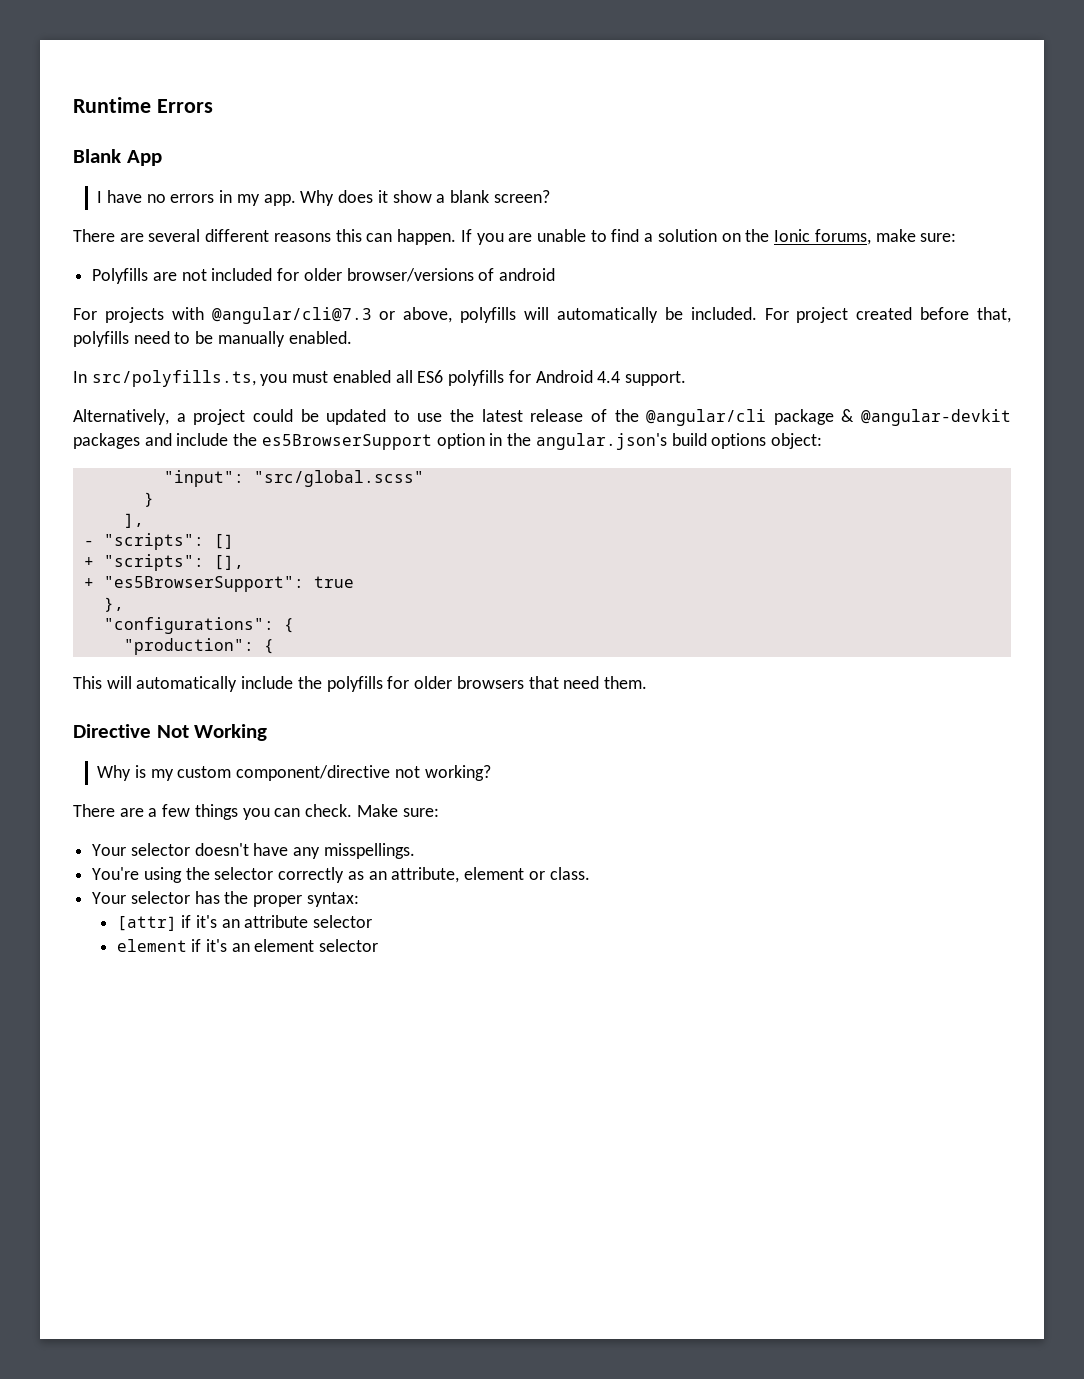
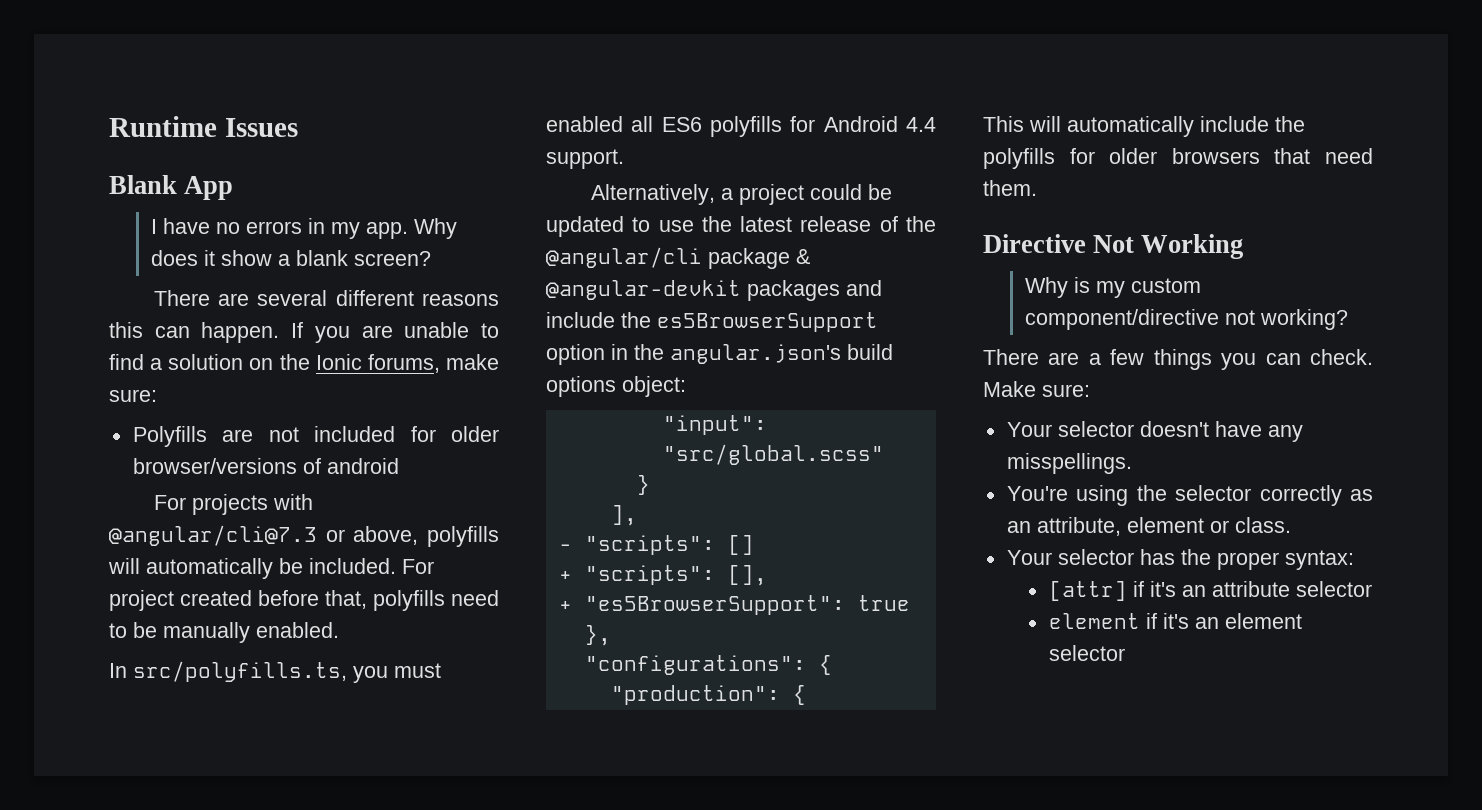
[156,99,213,113] Errors -> [224,118,298,137] Issues

